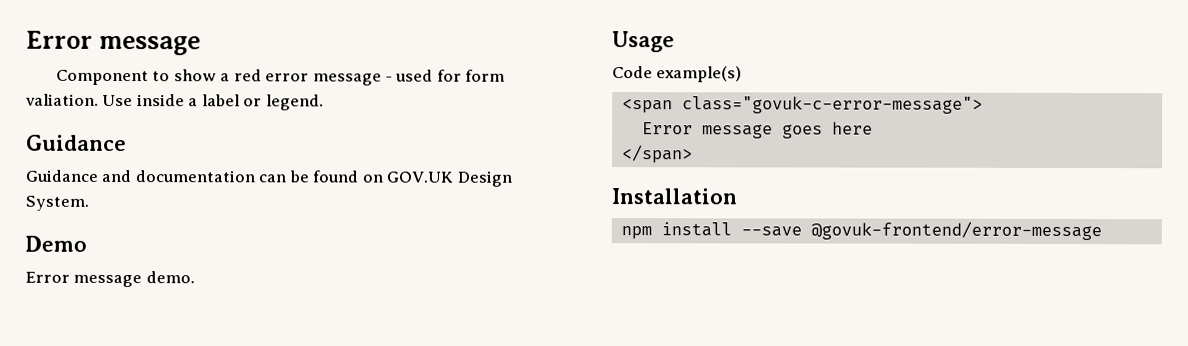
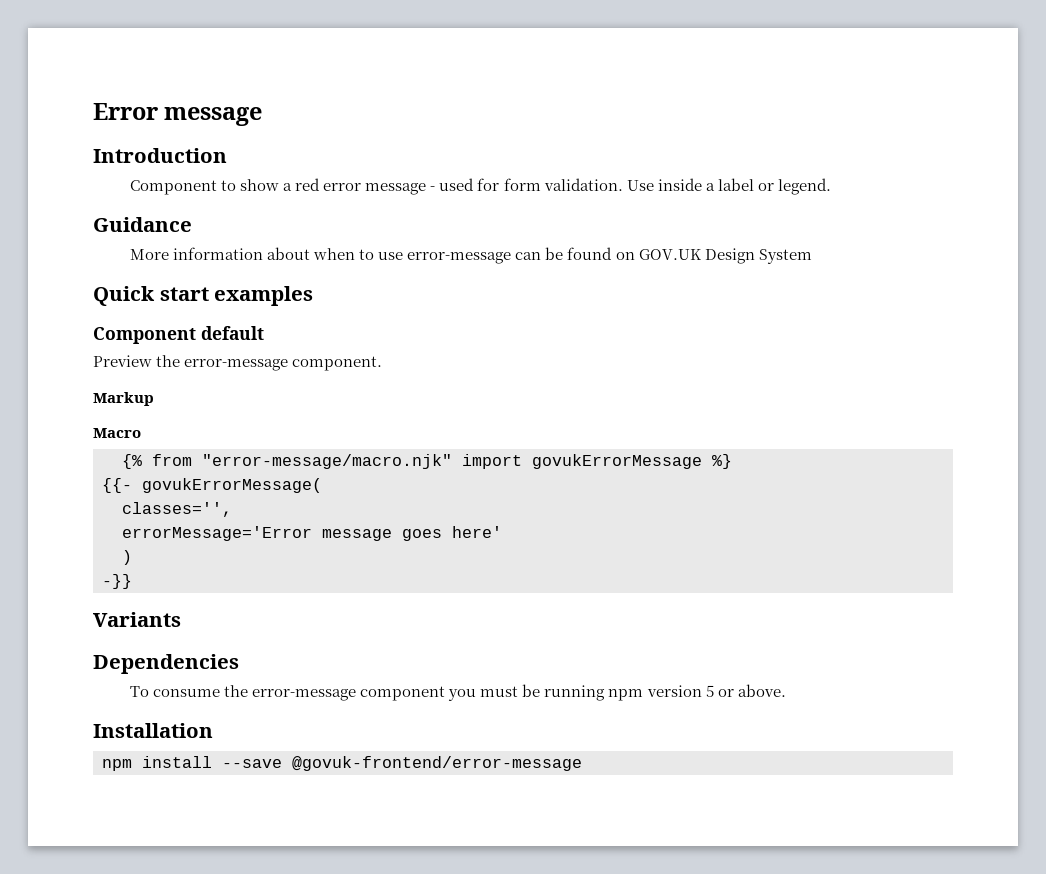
[26,30,202,56] Error message -> [93,103,263,126] [93,148,227,163] Error message // Introduction
[25,93,99,106] valiation. -> [543,178,623,191] validation.
[25,169,256,183] Guidance and documentation -> [130,247,512,264] More information about when to use error-message
[25,195,89,211] [25,235,87,252] [25,271,195,288] [612,31,675,53] [612,66,743,83] [621,96,983,114] [641,121,873,139] [621,145,693,164] System. // Demo // Error message demo. // Usage // Code example(s) // <span class="govuk-c-error-message"> // Error message goes here // </span> -> [758,249,812,264] [93,286,314,306] [93,326,264,344] [93,355,383,371] [93,392,154,406] [93,428,141,438] [122,454,732,469] [102,478,322,493] [122,502,232,517] [122,526,502,541] [122,550,132,565] [102,574,132,589] [93,612,181,627] [93,654,239,674] [130,684,786,701] System // Quick start examples // Component default // Preview the error-message component. // Markup // Macro // {% from "error-message/macro.njk" import govukErrorMessage %} // {{- govukErrorMessage( // classes='', // errorMessage='Error message goes here' // ) // -}} // Variants // Dependencies // To consume the error-message component you must be running npm version 5 or above.

